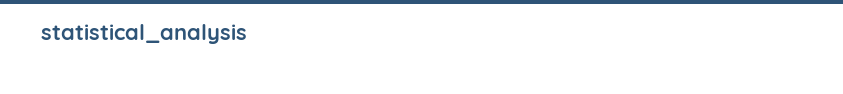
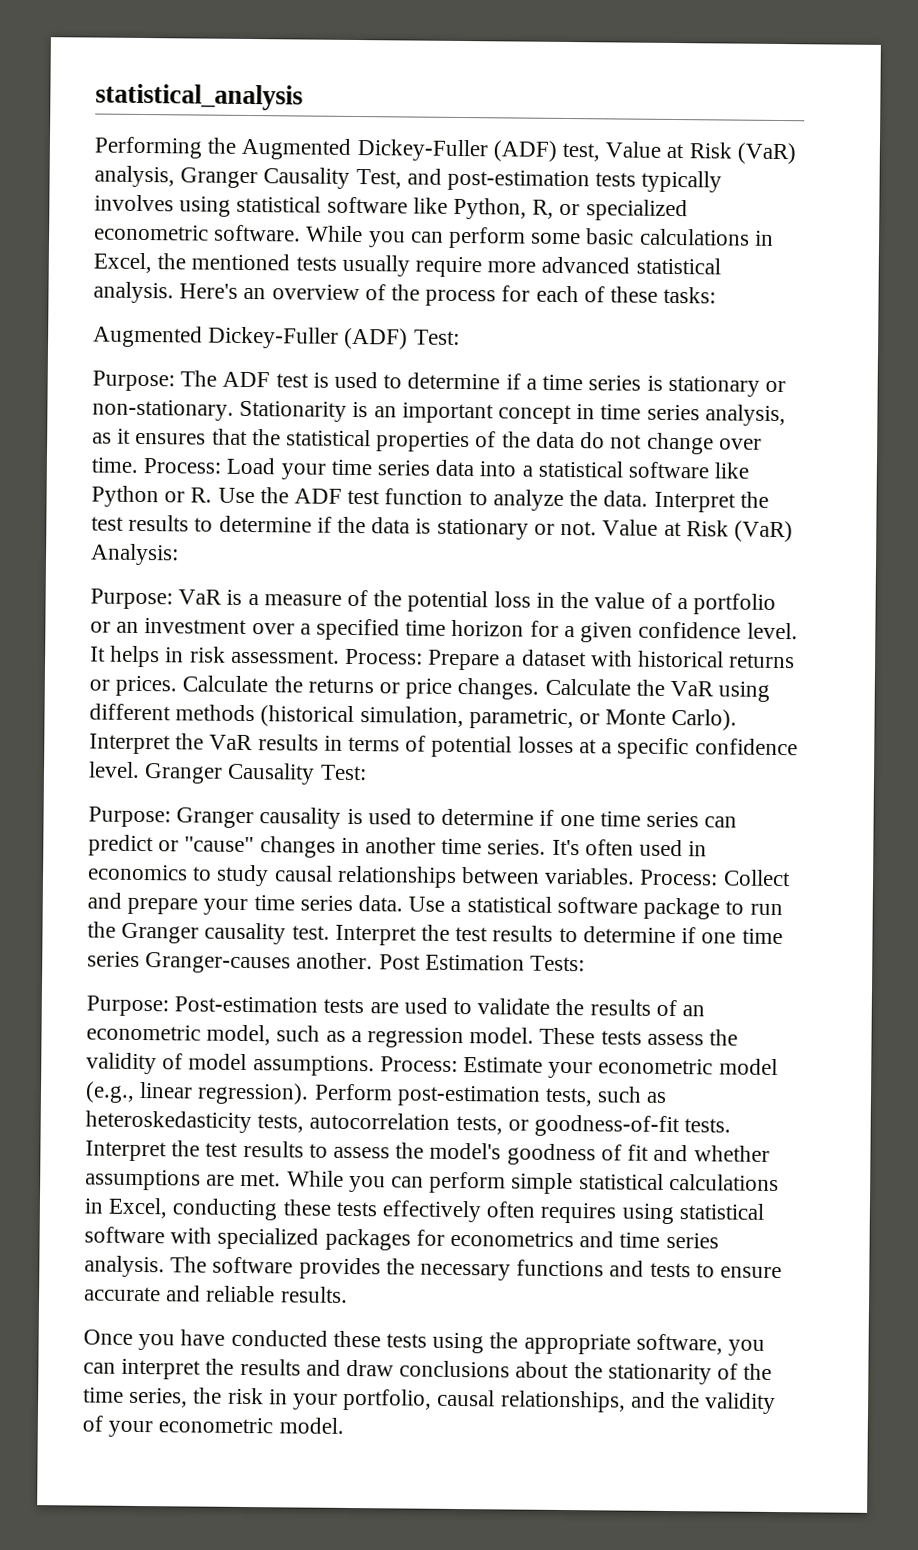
(247, 34) none -> [94,136,796,165] [94,165,723,193] [94,194,688,222] [94,224,774,249] [93,252,721,278] [93,281,717,307] [93,325,460,350] [92,370,786,397] [92,399,786,427] [92,428,762,455] [91,457,750,480] [91,485,769,513] [91,514,793,543] [90,543,179,566] [90,588,776,615] [90,618,798,643] [90,645,796,671] [89,675,771,702] [89,703,738,731] [89,733,798,760] [88,761,367,785] [88,806,738,829] [88,834,708,858] [87,864,791,888] [87,892,783,920] [87,921,783,946] [87,951,586,974] [86,995,706,1017] [86,1024,739,1049] [86,1052,778,1079] [85,1081,668,1107] [85,1110,732,1138] [85,1140,770,1166] [85,1169,779,1195] [84,1197,764,1225] [84,1226,719,1251] [84,1255,783,1281] [84,1285,348,1303] [83,1329,766,1356] [83,1358,773,1385] [83,1387,777,1415] [82,1415,344,1438] // Performing the Augmented Dickey-Fuller (ADF) test, Value at Risk (VaR) analysis, Granger Causality Test, and post-estimation tests typically involves using statistical software like Python, R, or specialized econometric software. While you can perform some basic calculations in Excel, the mentioned tests usually require more advanced statistical analysis. Here's an overview of the process for each of these tasks: // Augmented Dickey-Fuller (ADF) Test: // Purpose: The ADF test is used to determine if a time series is stationary or non-stationary. Stationarity is an important concept in time series analysis, as it ensures that the statistical properties of the data do not change over time. Process: Load your time series data into a statistical software like Python or R. Use the ADF test function to analyze the data. Interpret the test results to determine if the data is stationary or not. Value at Risk (VaR) Analysis: // Purpose: VaR is a measure of the potential loss in the value of a portfolio or an investment over a specified time horizon for a given confidence level. It helps in risk assessment. Process: Prepare a dataset with historical returns or prices. Calculate the returns or price changes. Calculate the VaR using different methods (historical simulation, parametric, or Monte Carlo). Interpret the VaR results in terms of potential losses at a specific confidence level. Granger Causality Test: // Purpose: Granger causality is used to determine if one time series can predict or "cause" changes in another time series. It's often used in economics to study causal relationships between variables. Process: Collect and prepare your time series data. Use a statistical software package to run the Granger causality test. Interpret the test results to determine if one time series Granger-causes another. Post Estimation Tests: // Purpose: Post-estimation tests are used to validate the results of an econometric model, such as a regression model. These tests assess the validity of model assumptions. Process: Estimate your econometric model (e.g., linear regression). Perform post-estimation tests, such as heteroskedasticity tests, autocorrelation tests, or goodness-of-fit tests. Interpret the test results to assess the model's goodness of fit and whether assumptions are met. While you can perform simple statistical calculations in Excel, conducting these tests effectively often requires using statistical software with specialized packages for econometrics and time series analysis. The software provides the necessary functions and tests to ensure accurate and reliable results. // Once you have conducted these tests using the appropriate software, you can interpret the results and draw conclusions about the stationarity of the time series, the risk in your portfolio, causal relationships, and the validity of your econometric model.

